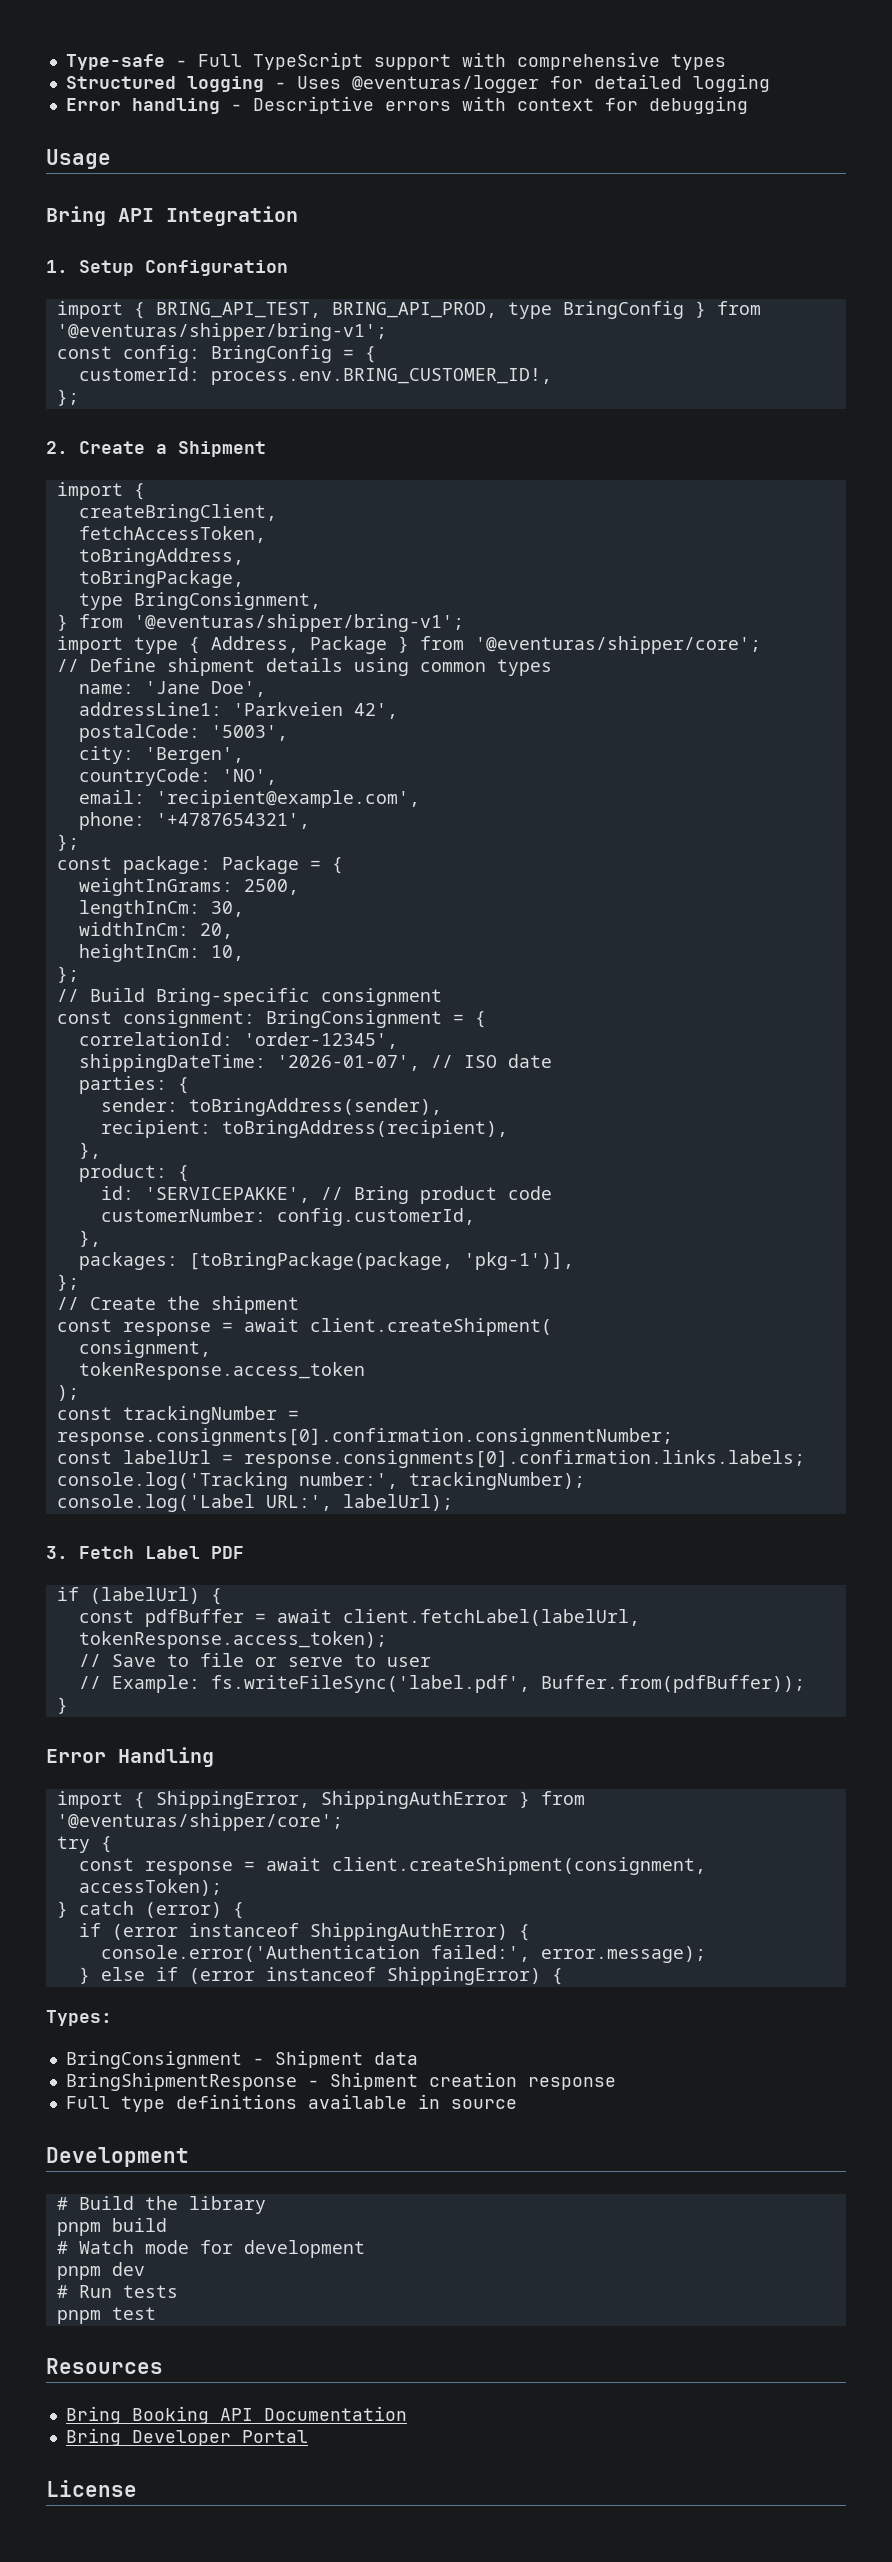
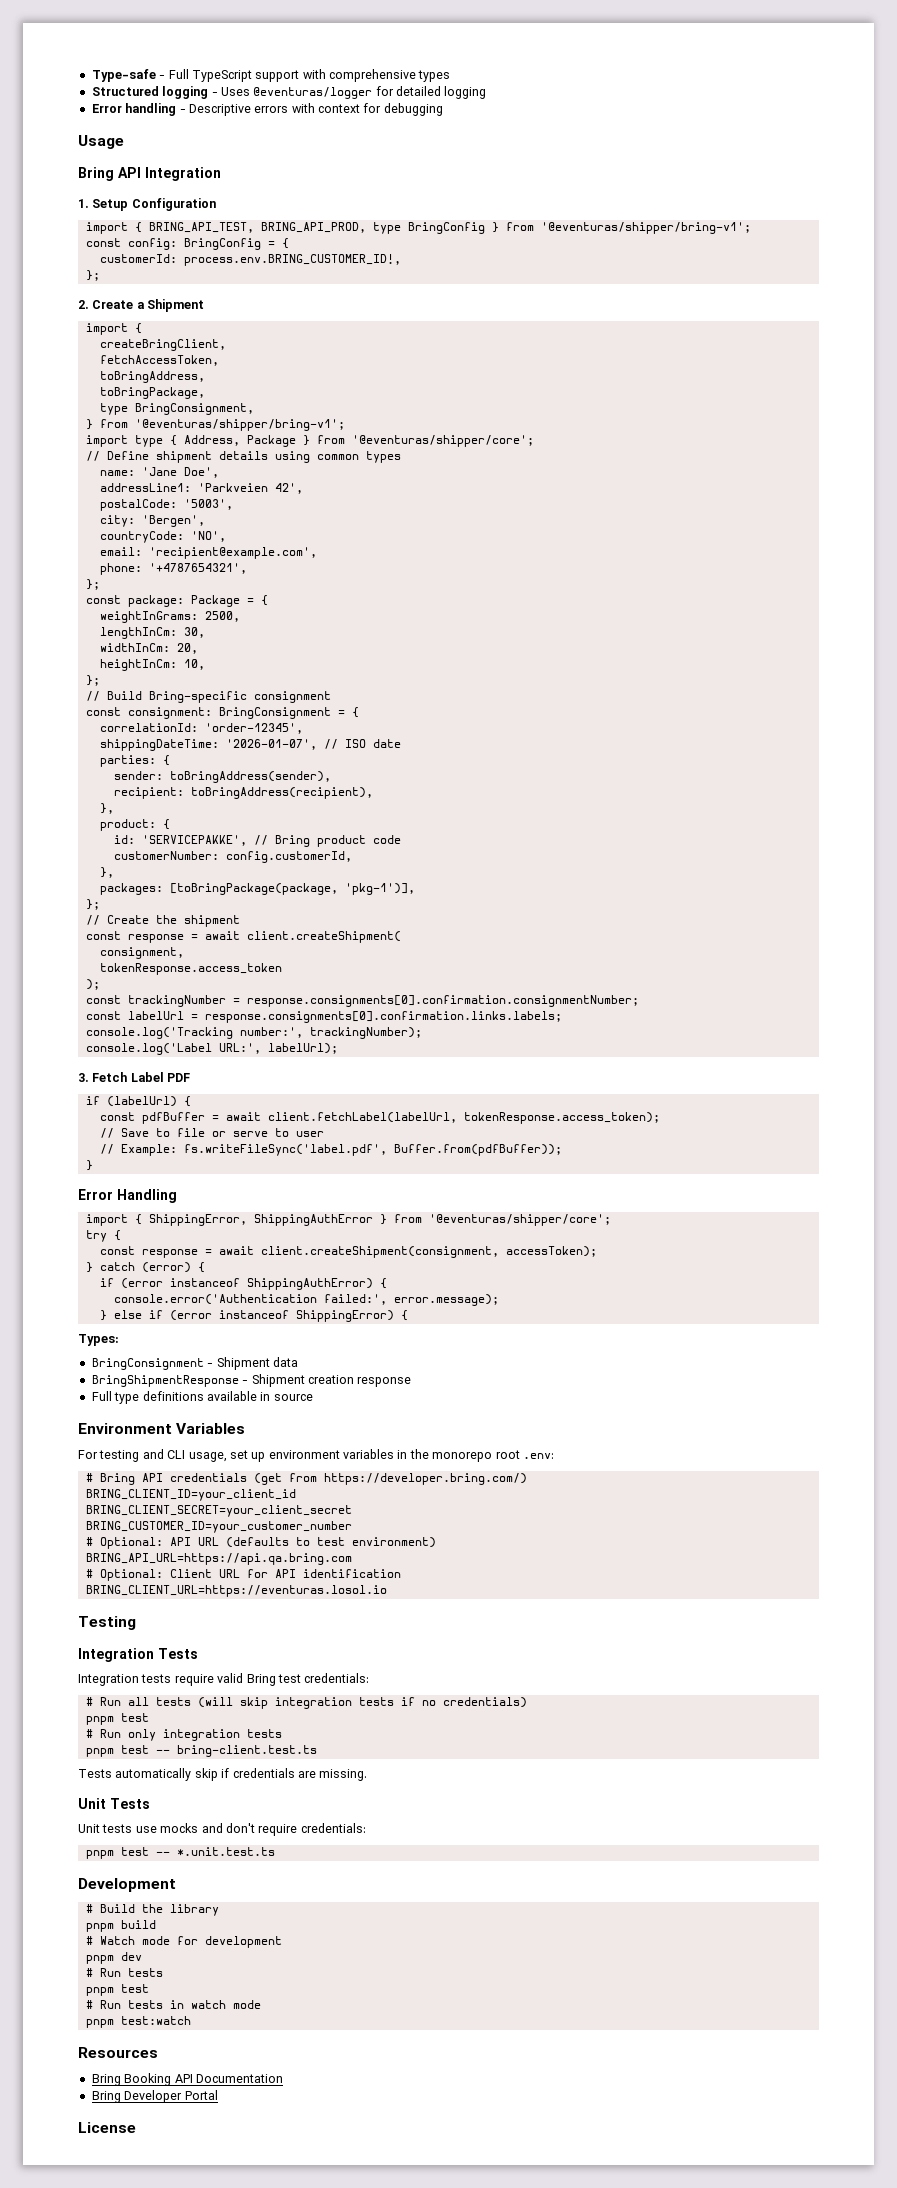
(517, 2104) none -> [78,1423,246,1434] [78,1449,554,1462] [85,1473,527,1485] [85,1489,296,1501] [85,1505,352,1517] [85,1521,352,1533] [85,1537,436,1549] [85,1553,352,1565] [85,1569,401,1581] [85,1585,387,1597] [78,1616,136,1630] [78,1648,198,1662] [78,1673,370,1686] [85,1697,527,1709] [85,1713,149,1725] [85,1729,282,1741] [85,1745,317,1757] [78,1768,368,1781] [78,1798,150,1809] [78,1823,366,1836] [85,1847,275,1859] // Environment Variables // For testing and CLI usage, set up environment variables in the monorepo root .env: // # Bring API credentials (get from https://developer.bring.com/) // BRING_CLIENT_ID=your_client_id // BRING_CLIENT_SECRET=your_client_secret // BRING_CUSTOMER_ID=your_customer_number // # Optional: API URL (defaults to test environment) // BRING_API_URL=https://api.qa.bring.com // # Optional: Client URL for API identification // BRING_CLIENT_URL=https://eventuras.losol.io // Testing // Integration Tests // Integration tests require valid Bring test credentials: // # Run all tests (will skip integration tests if no credentials) // pnpm test // # Run only integration tests // pnpm test -- bring-client.test.ts // Tests automatically skip if credentials are missing. // Unit Tests // Unit tests use mocks and don't require credentials: // pnpm test -- *.unit.test.ts
(156, 2313) none -> [85,2000,261,2009] [85,2016,191,2028] // # Run tests in watch mode // pnpm test:watch

